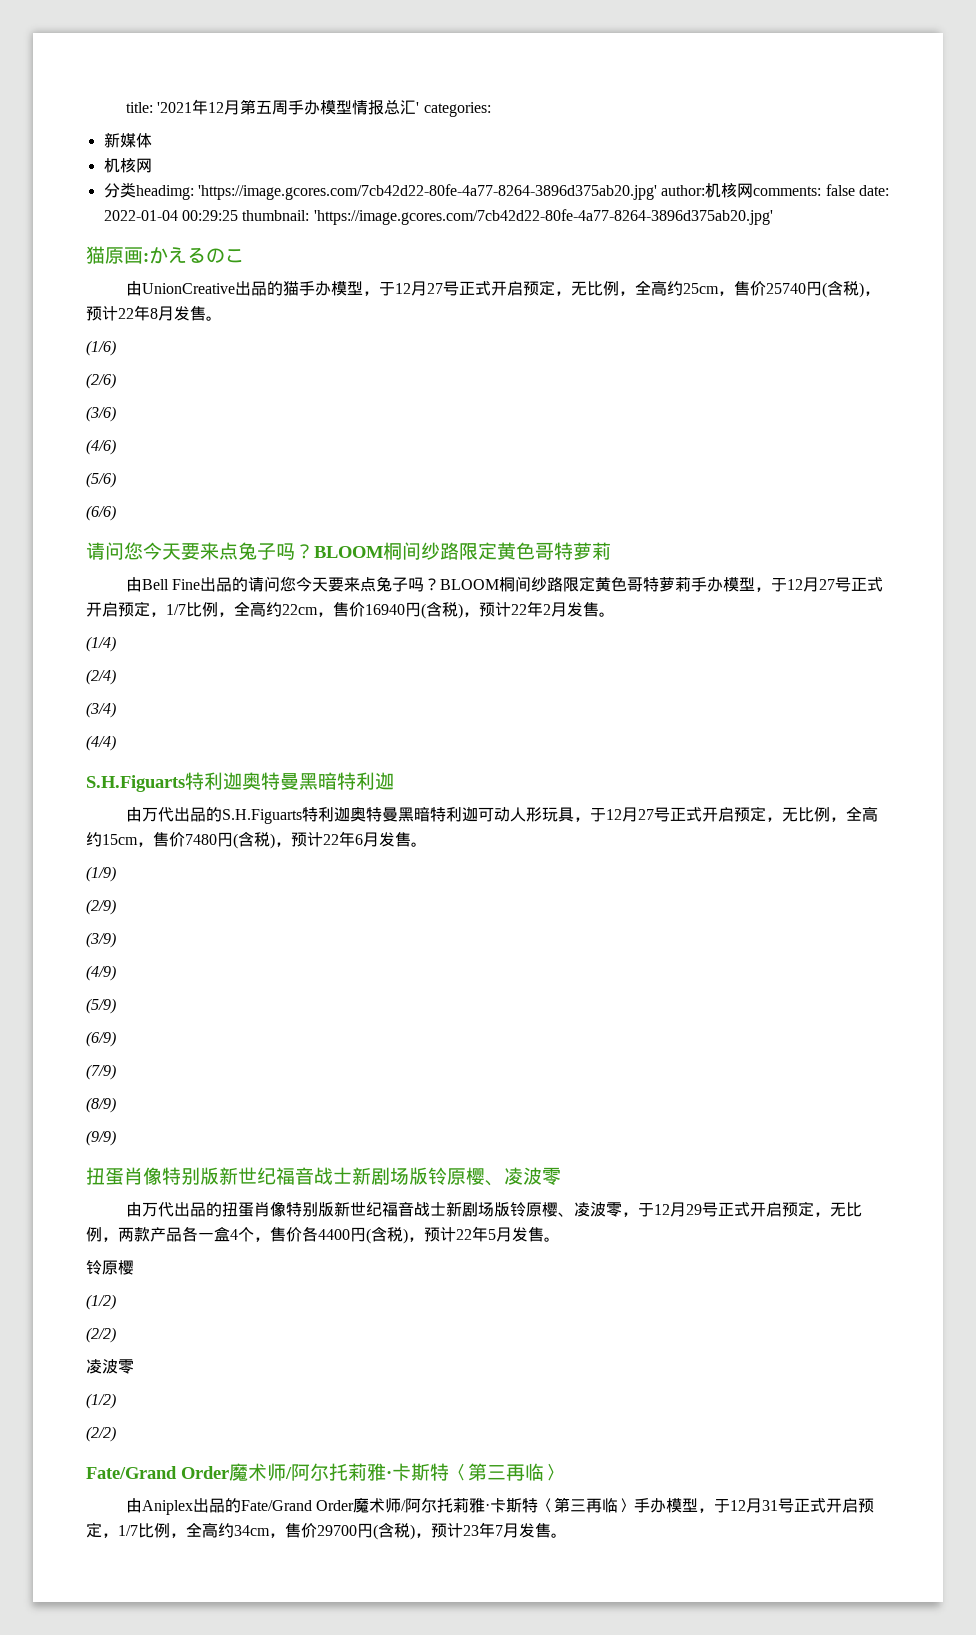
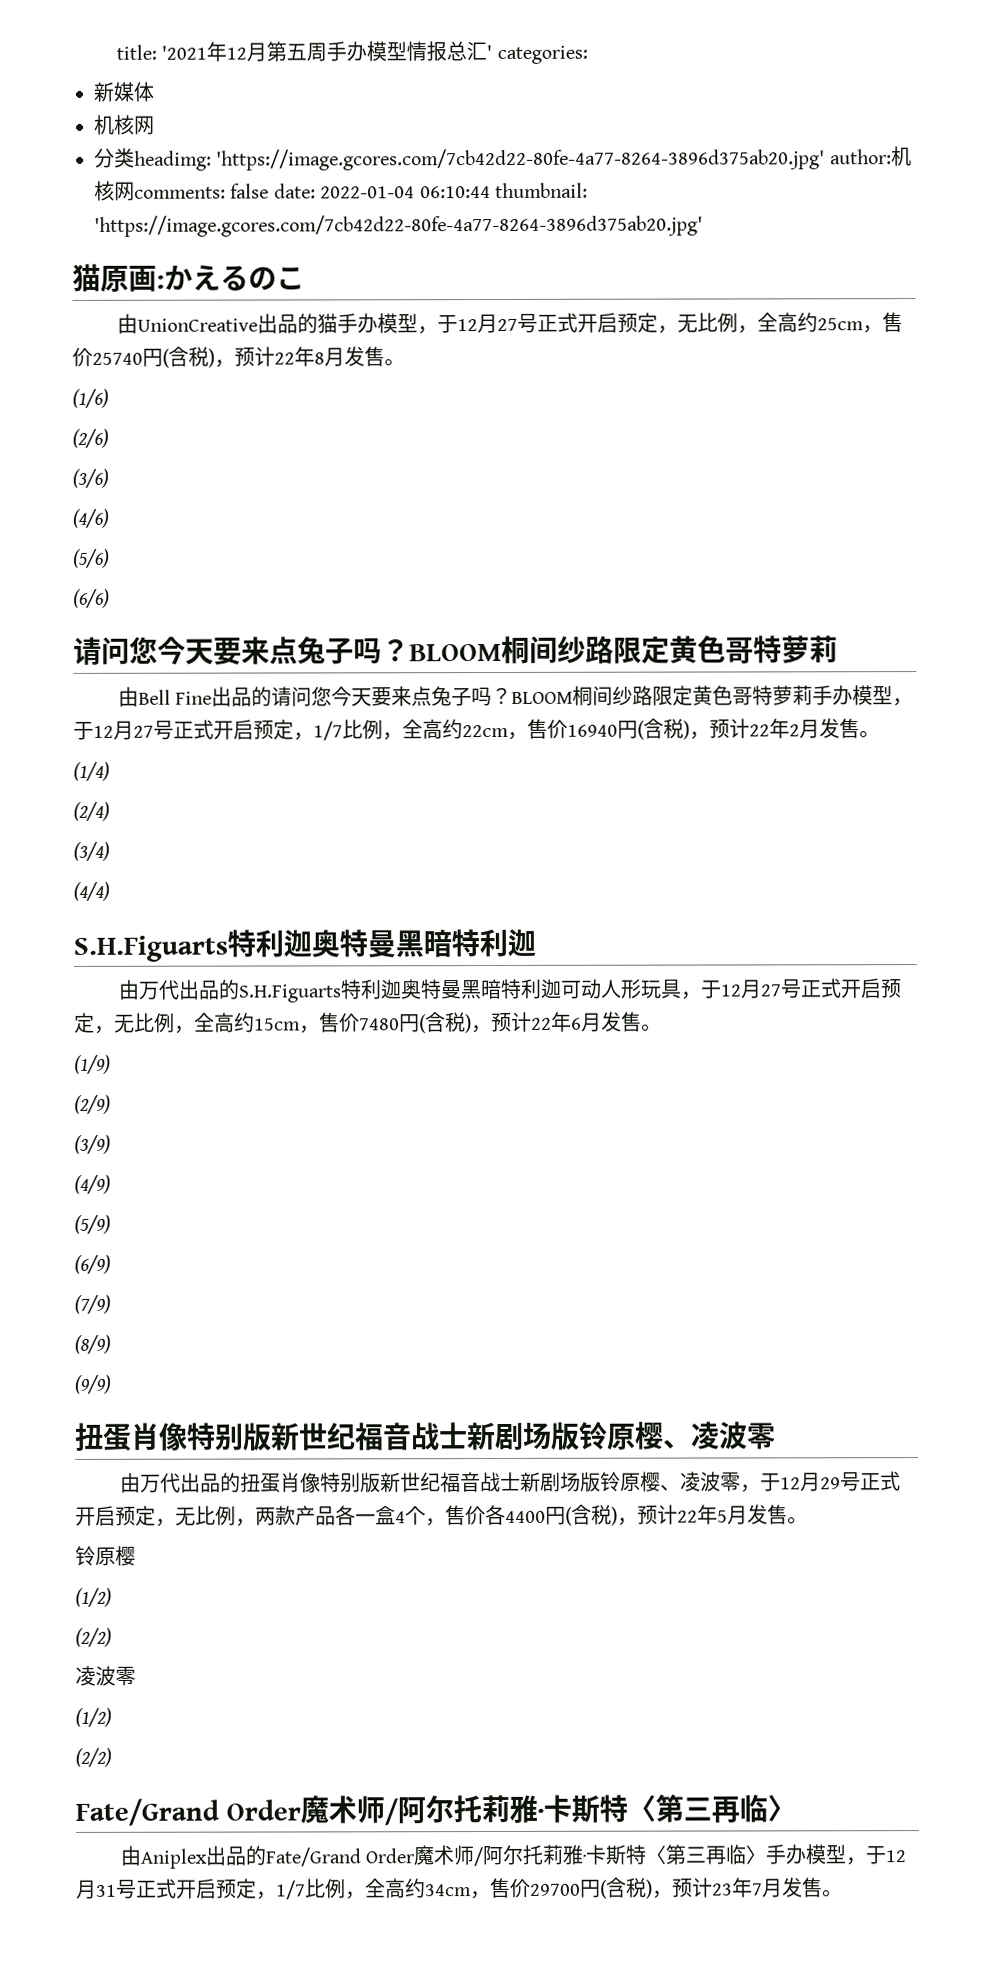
[181,210,238,221] 00:29:25 -> [419,186,491,199] 06:10:44

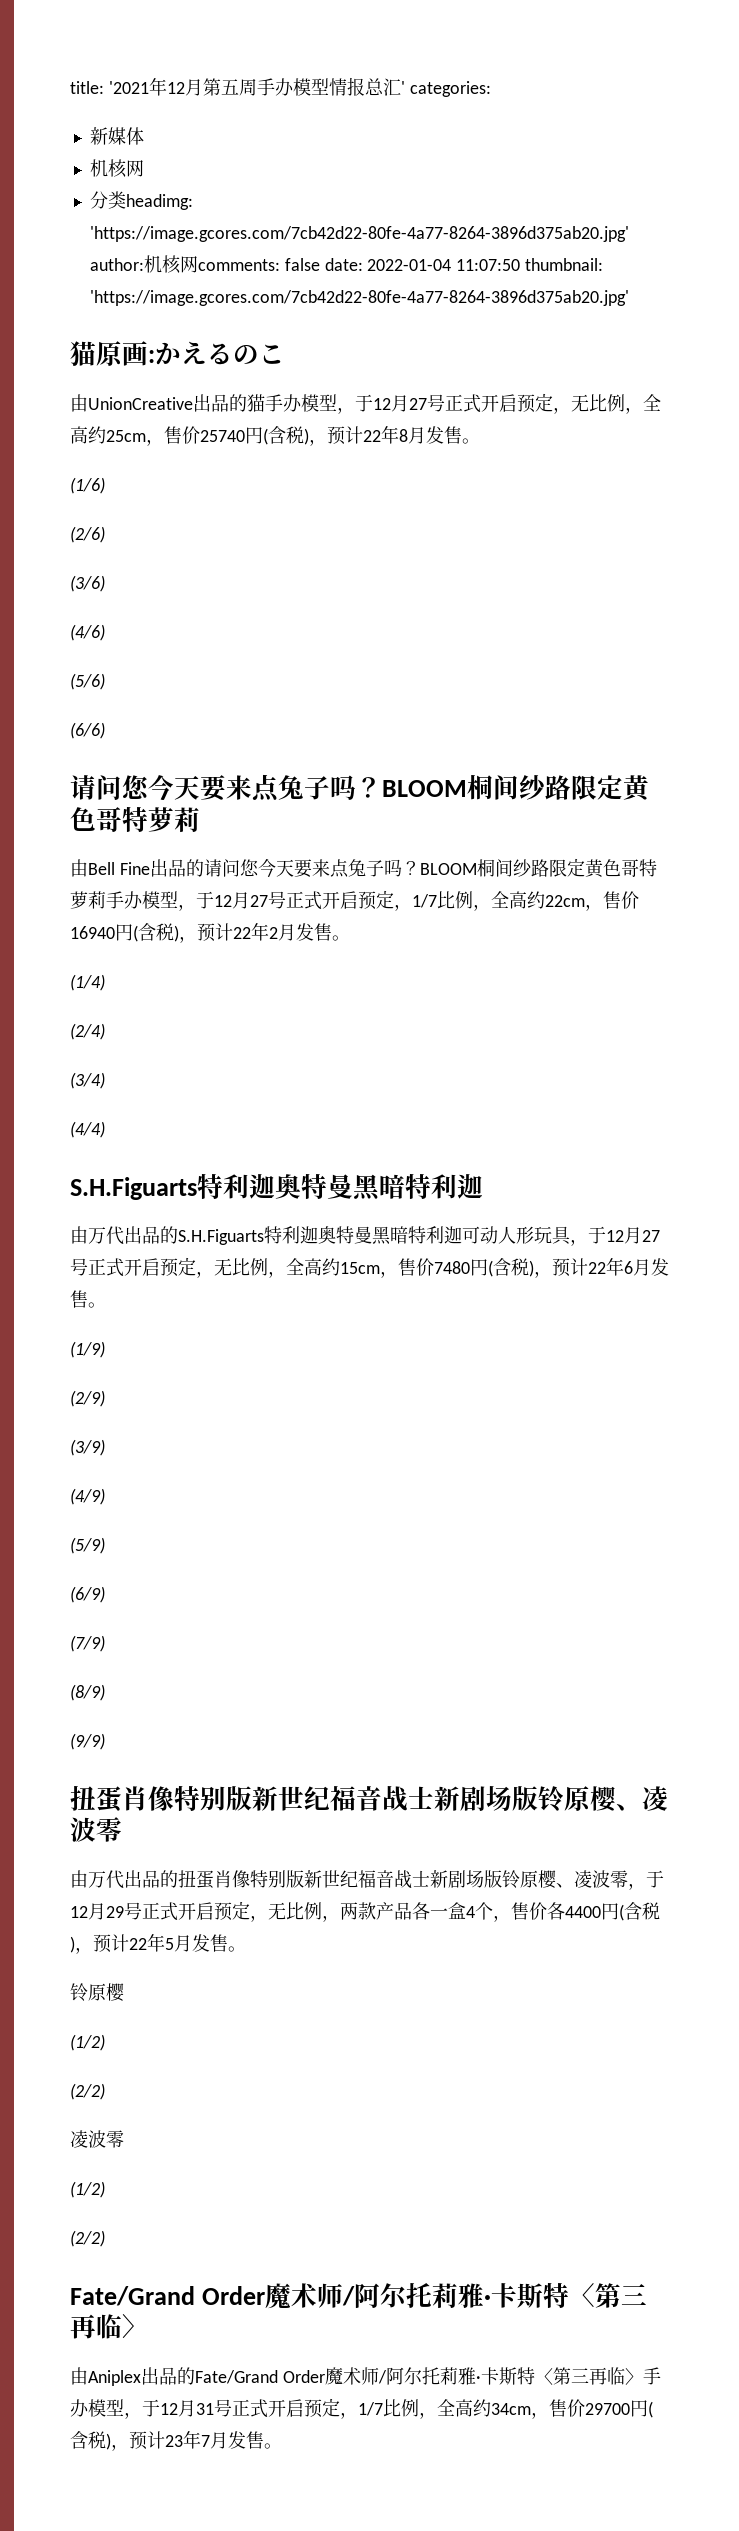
[419,186,491,199] 06:10:44 -> [456,259,521,271] 11:07:50

